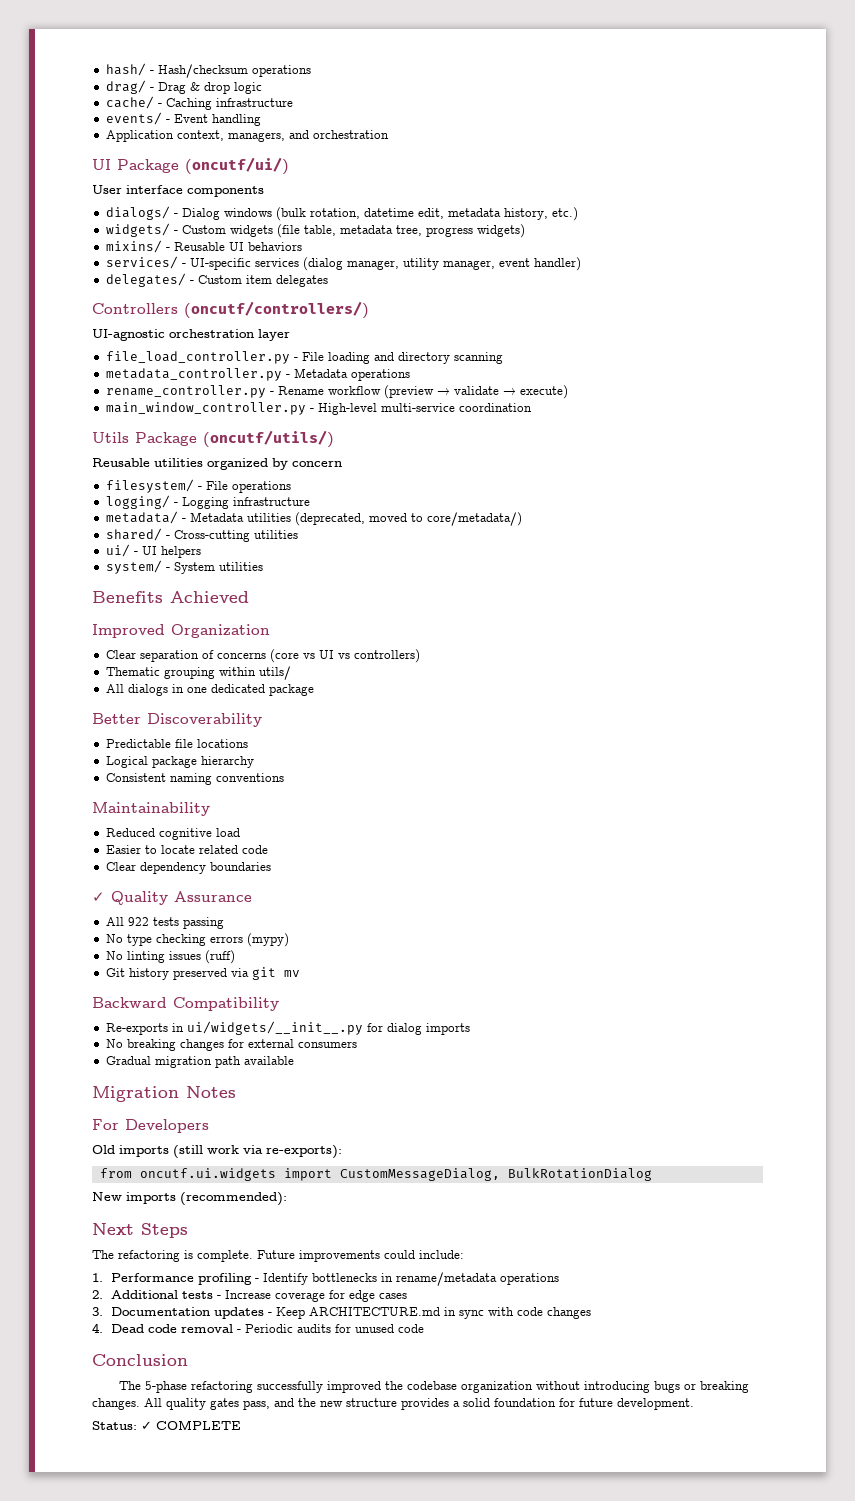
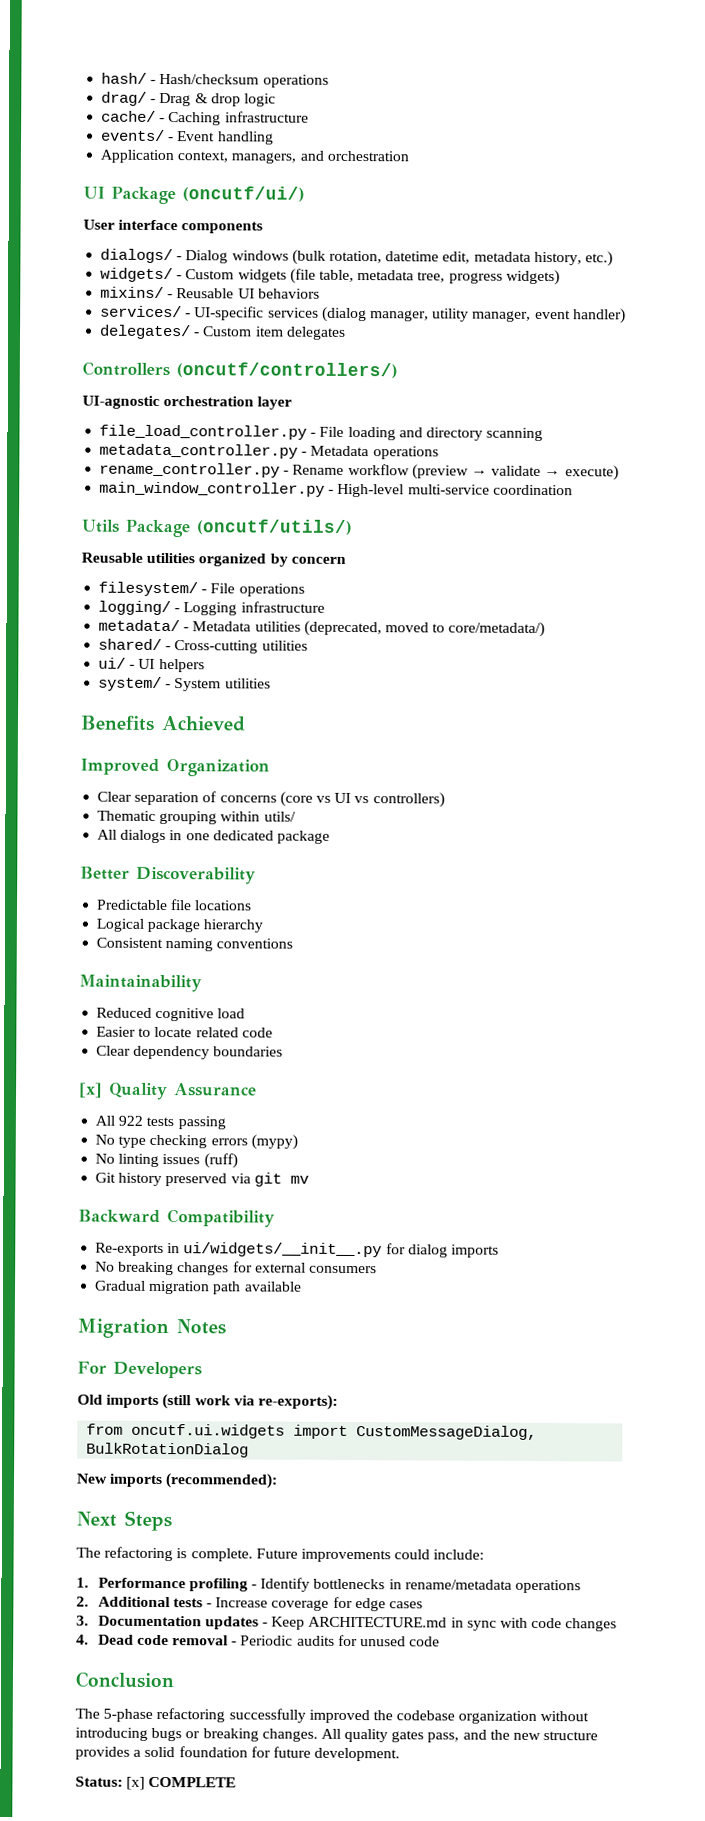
[92,892,105,902] ✓ -> [79,1082,103,1098] [x]
[141,1421,152,1430] ✓ -> [126,1776,146,1790] [x]

